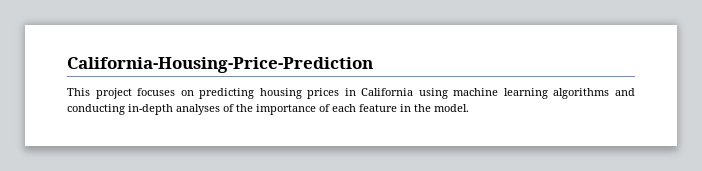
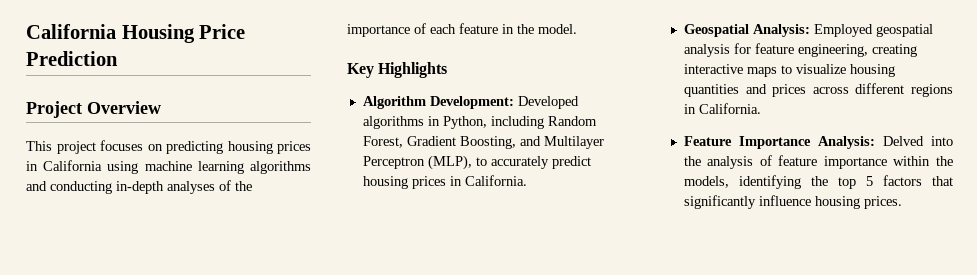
[67,57,373,73] California-Housing-Price-Prediction -> [26,24,246,43] [26,51,118,66] [26,101,161,118] California Housing Price Prediction // Project Overview
(469, 108) none -> [347,62,448,78] [362,96,579,109] [362,116,597,129] [362,136,604,149] [362,155,591,170] [362,175,527,189] [683,24,933,37] [683,43,917,57] [683,64,895,77] [683,83,953,97] [683,103,761,114] [683,136,953,149] [683,155,953,169] [683,175,953,189] [683,195,902,209] // Key Highlights // Algorithm Development: Developed algorithms in Python, including Random Forest, Gradient Boosting, and Multilayer Perceptron (MLP), to accurately predict housing prices in California. // Geospatial Analysis: Employed geospatial analysis for feature engineering, creating interactive maps to visualize housing quantities and prices across different regions in California. // Feature Importance Analysis: Delved into the analysis of feature importance within the models, identifying the top 5 factors that significantly influence housing prices.

